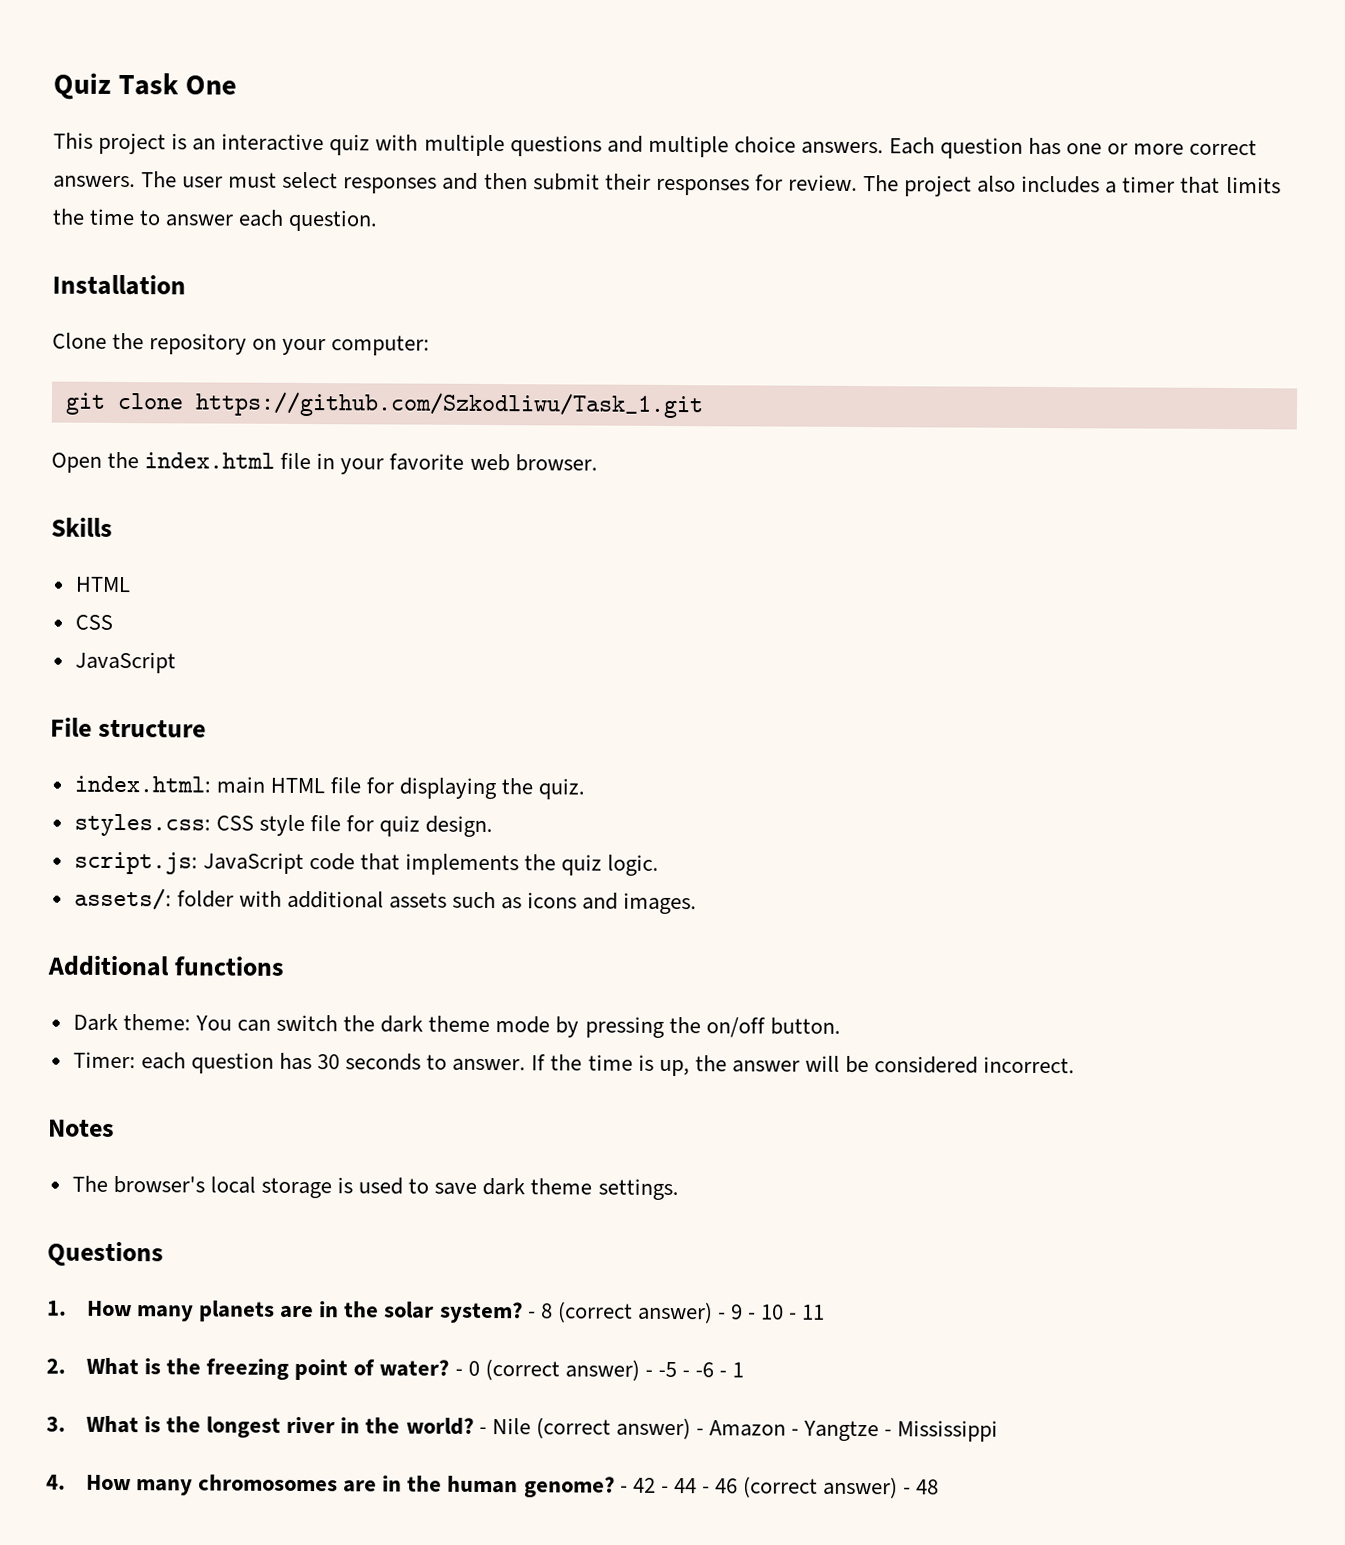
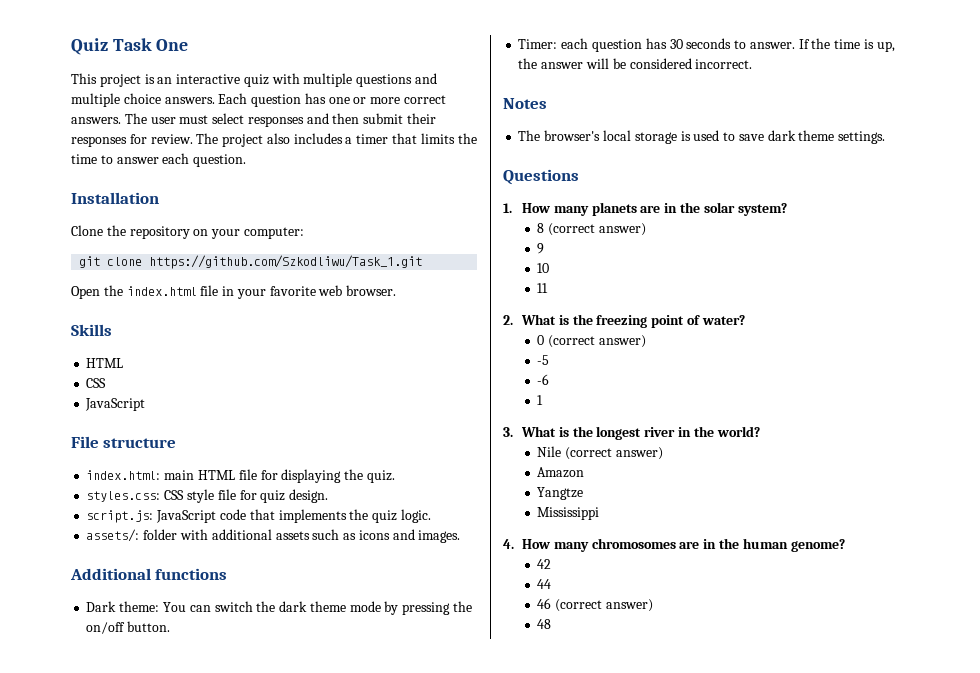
[527,1311,536,1319] - -> (787, 209) //
[717,1312,726,1320] - -> (646, 229) //
[748,1312,757,1320] - -> (545, 248) //
[789,1312,798,1320] - -> (550, 268) //
[454,1368,463,1376] - -> (745, 320) //
[644,1369,653,1377] - -> (646, 341) //
[681,1370,690,1378] - -> (550, 360) //
[719,1370,728,1378] - -> (550, 379) //
[478,1426,487,1435] - -> (760, 431) //
[695,1428,704,1436] - -> (663, 453) //
[791,1428,800,1436] - -> (585, 472) //
[884,1429,893,1437] - -> (584, 493) //
[619,1485,628,1493] - -> (845, 545) //
[660,1485,669,1493] - -> (552, 564) //
[701,1486,710,1494] - -> (552, 584) //
[903,1487,912,1495] - -> (653, 605) //

